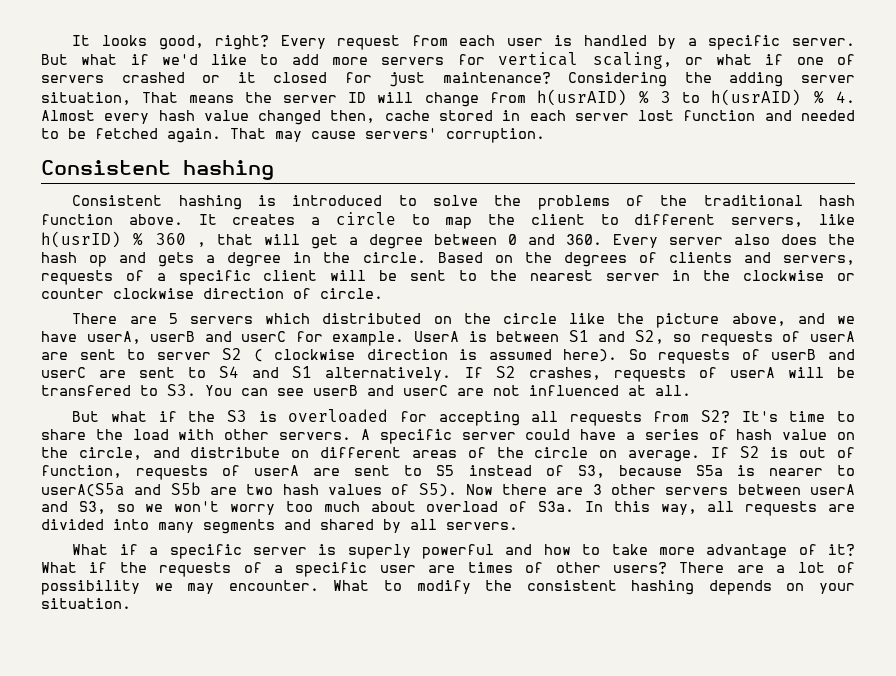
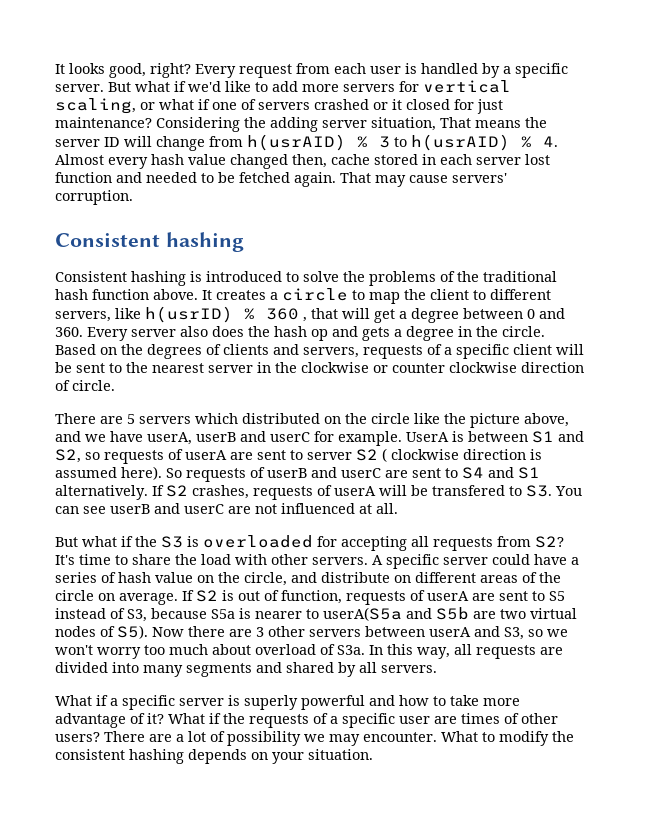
[282,484,382,495] hash values -> [530,608,577,619] [55,626,96,637] virtual nodes

